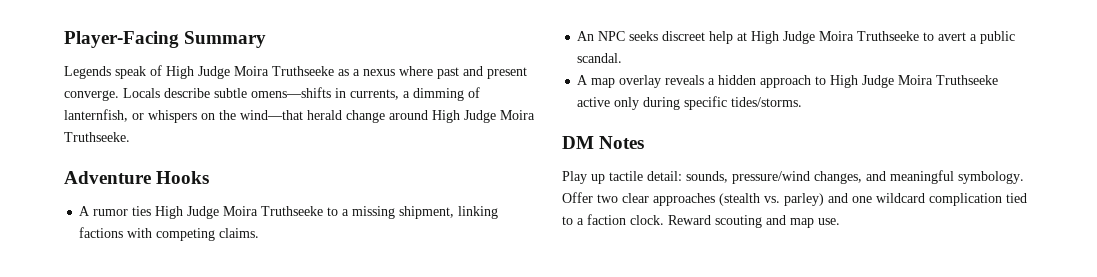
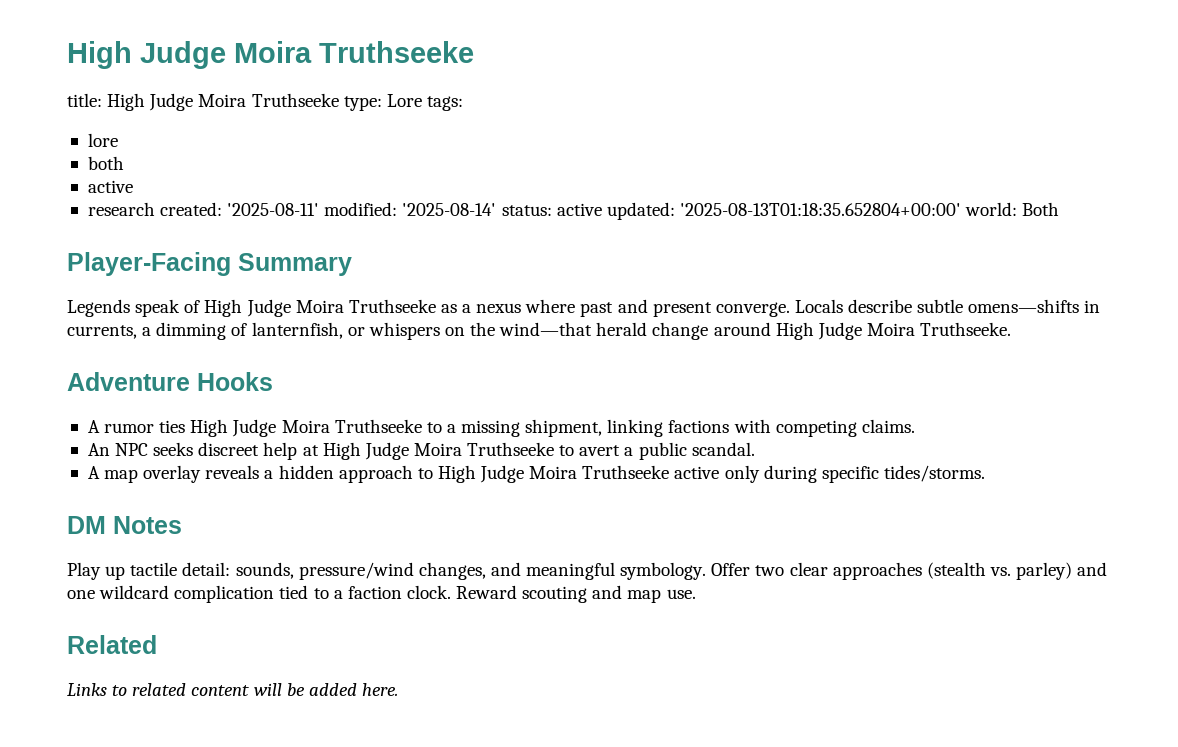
(64, 39) none -> [67,41,474,69] [67,93,463,111] [87,133,118,147] [87,156,124,170] [87,180,133,193] [87,202,1060,220] High Judge Moira Truthseeke // title: High Judge Moira Truthseeke type: Lore tags: // lore // both // active // research created: '2025-08-11' modified: '2025-08-14' status: active updated: '2025-08-13T01:18:35.652804+00:00' world: Both //
(840, 221) none -> [67,635,157,654] [67,683,398,696] // Related // Links to related content will be added here.

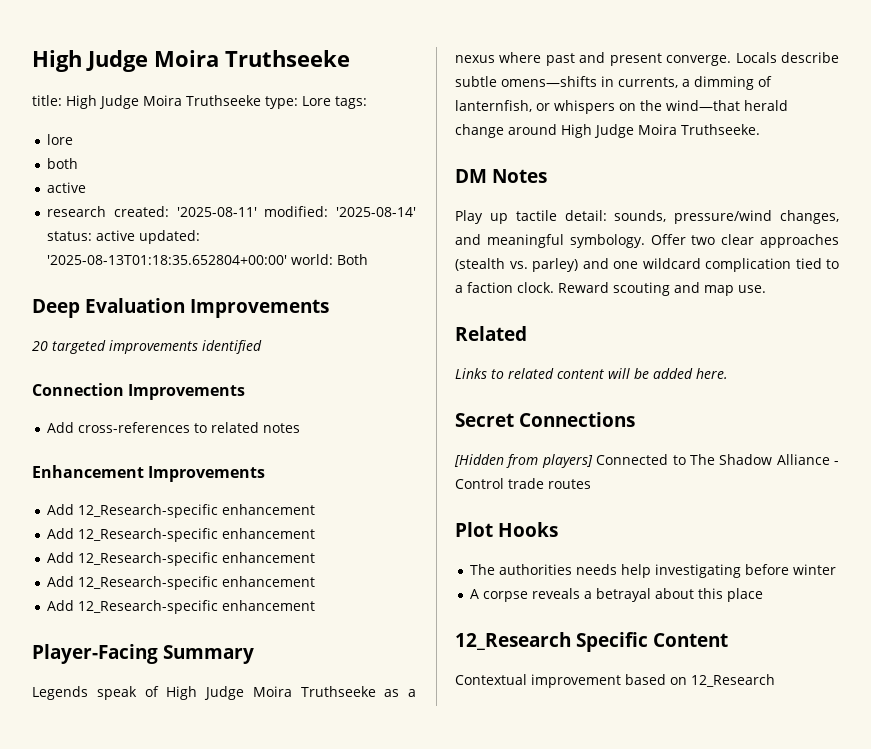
(1060, 209) none -> [32,298,330,318] [32,340,262,354] [32,383,246,400] [47,422,301,433] [32,465,266,482] [47,504,316,518] [47,528,316,542] [47,552,316,566] [47,576,316,590] [47,600,316,614] // Deep Evaluation Improvements // 20 targeted improvements identified // Connection Improvements // Add cross-references to related notes // Enhancement Improvements // Add 12_Research-specific enhancement // Add 12_Research-specific enhancement // Add 12_Research-specific enhancement // Add 12_Research-specific enhancement // Add 12_Research-specific enhancement
[67,372,273,391] [87,419,915,437] [87,442,755,460] [87,465,985,483] // Adventure Hooks // A rumor ties High Judge Moira Truthseeke to a missing shipment, linking factions with competing claims. // An NPC seeks discreet help at High Judge Moira Truthseeke to avert a public scandal. // A map overlay reveals a hidden approach to High Judge Moira Truthseeke active only during specific tides/storms. -> (760, 129) none
(398, 689) none -> [455,412,636,427] [454,454,839,468] [455,478,591,489] [455,522,559,537] [470,564,837,578] [470,588,764,602] [455,632,729,652] [455,674,775,688] // Secret Connections // [Hidden from players] Connected to The Shadow Alliance - Control trade routes // Plot Hooks // The authorities needs help investigating before winter // A corpse reveals a betrayal about this place // 12_Research Specific Content // Contextual improvement based on 12_Research

